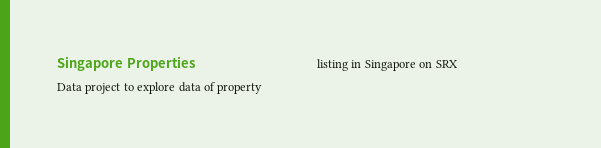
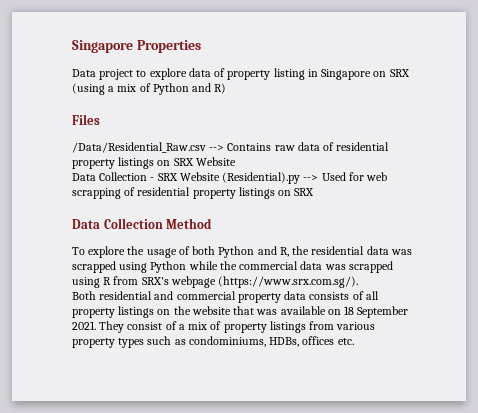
(458, 64) none -> [72,83,227,95] [72,114,100,125] [72,142,390,153] [72,157,236,169] [72,172,388,184] [72,187,315,199] [72,218,213,229] [72,246,412,258] [72,261,393,273] [72,276,359,288] [72,291,379,303] [72,306,409,318] [72,321,376,333] [72,336,354,348] (using a mix of Python and R) // Files // /Data/Residential_Raw.csv --> Contains raw data of residential property listings on SRX Website // Data Collection - SRX Website (Residential).py --> Used for web scrapping of residential property listings on SRX // Data Collection Method // To explore the usage of both Python and R, the residential data was scrapped using Python while the commercial data was scrapped using R from SRX's webpage (https://www.srx.com.sg/). // Both residential and commercial property data consists of all property listings on the website that was available on 18 September 2021. They consist of a mix of property listings from various property types such as condominiums, HDBs, offices etc.

